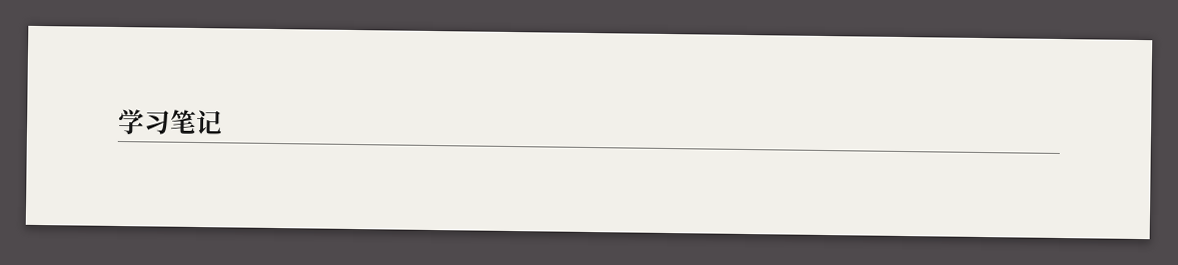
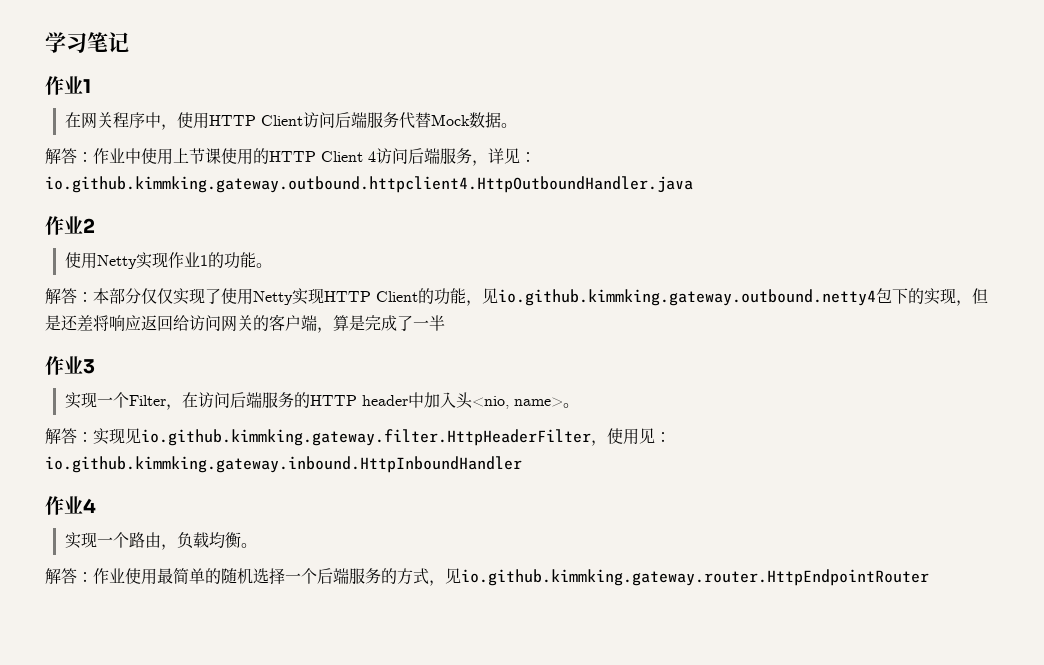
(223, 122) none -> [45,76,91,95] [64,112,517,130] [45,148,536,166] [45,176,693,193] [45,216,95,235] [64,252,272,269] [45,288,988,306] [45,314,445,333] [45,356,95,375] [64,392,579,410] [45,428,671,446] [45,456,522,473] [45,496,96,515] [64,532,257,550] [45,568,929,586] // 作业1 // 在网关程序中，使用HTTP Client访问后端服务代替Mock数据。 // 解答：作业中使用上节课使用的HTTP Client 4访问后端服务，详见：io.github.kimmking.gateway.outbound.httpclient4.HttpOutboundHandler.java // 作业2 // 使用Netty实现作业1的功能。 // 解答：本部分仅仅实现了使用Netty实现HTTP Client的功能，见io.github.kimmking.gateway.outbound.netty4包下的实现，但是还差将响应返回给访问网关的客户端，算是完成了一半 // 作业3 // 实现一个Filter，在访问后端服务的HTTP header中加入头<nio, name>。 // 解答：实现见io.github.kimmking.gateway.filter.HttpHeaderFilter，使用见：io.github.kimmking.gateway.inbound.HttpInboundHandler // 作业4 // 实现一个路由，负载均衡。 // 解答：作业使用最简单的随机选择一个后端服务的方式，见io.github.kimmking.gateway.router.HttpEndpointRouter

